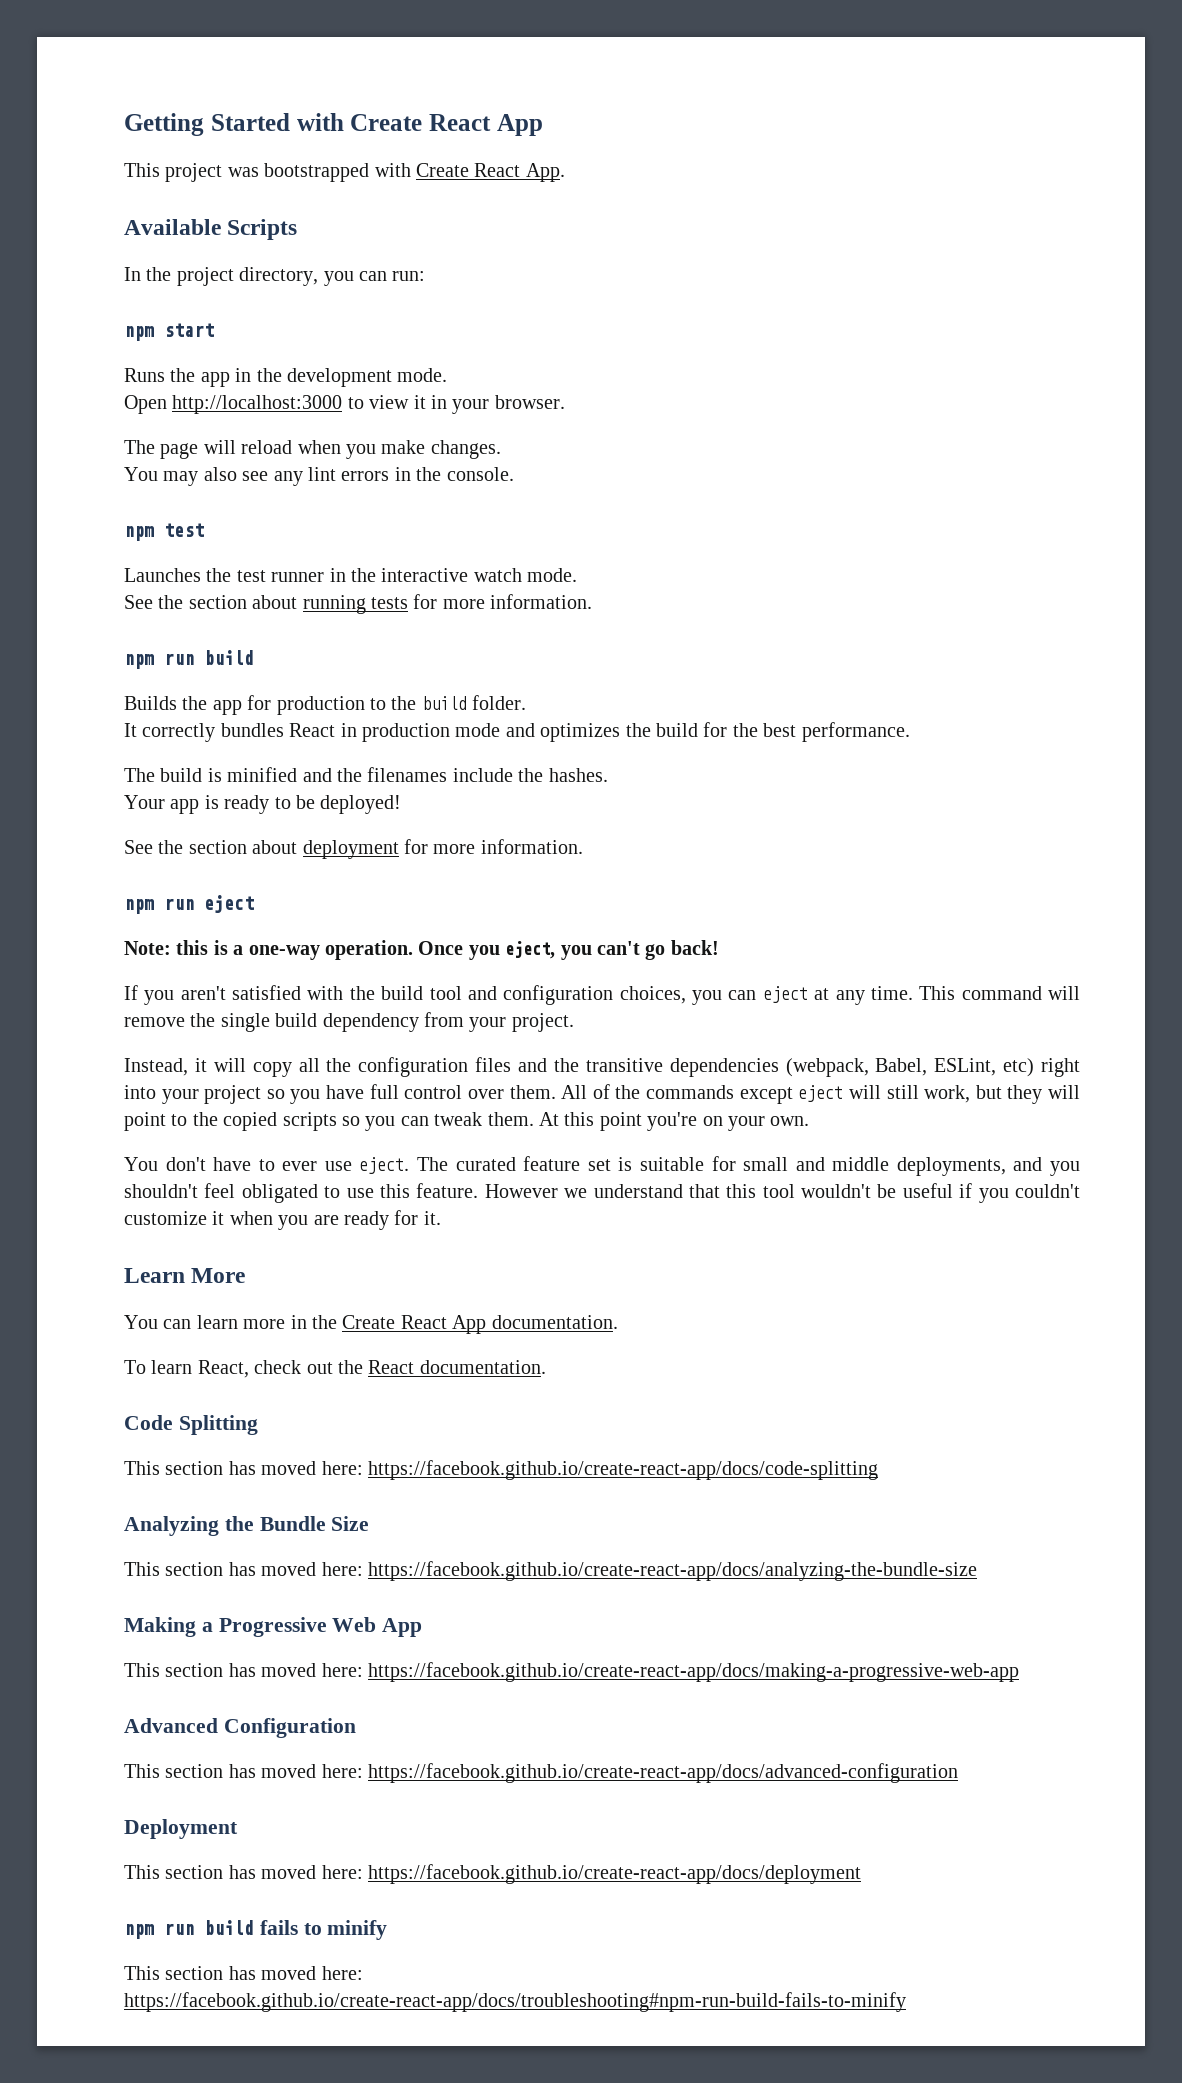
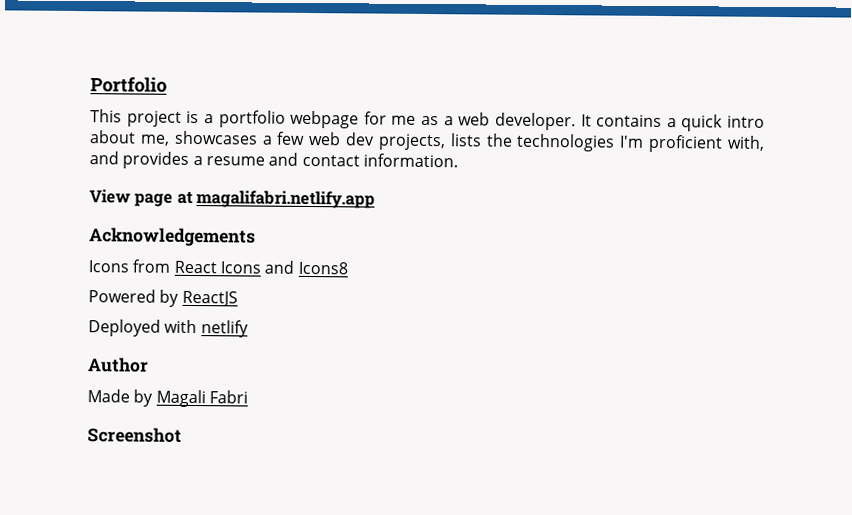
[124,113,543,136] [124,163,565,182] [124,219,298,240] [124,267,426,286] [124,323,214,341] [124,368,448,387] [124,395,565,414] [124,440,501,459] [124,467,514,486] [124,523,204,541] [124,568,578,582] [124,594,593,614] [124,650,254,669] [124,695,527,715] [124,722,910,742] [124,767,608,782] [124,795,402,814] [124,839,583,859] [124,895,254,914] [124,940,719,960] [124,985,1080,1005] [124,1012,574,1032] [124,1057,1080,1077] [124,1084,1080,1104] [124,1112,810,1131] [124,1156,1080,1176] [124,1183,1081,1203] [124,1210,441,1230] [124,1268,246,1283] [124,1315,618,1334] [124,1360,546,1378] [124,1415,258,1435] [124,1460,878,1480] [124,1516,370,1536] [124,1561,977,1581] [124,1617,423,1637] [124,1662,1019,1682] [124,1718,356,1738] [124,1763,958,1783] [124,1819,238,1839] [124,1864,861,1884] [124,1920,388,1940] [124,1966,363,1980] [124,1992,906,2012] Getting Started with Create React App // This project was bootstrapped with Create React App. // Available Scripts // In the project directory, you can run: // npm start // Runs the app in the development mode. // Open http://localhost:3000 to view it in your browser. // The page will reload when you make changes. // You may also see any lint errors in the console. // npm test // Launches the test runner in the interactive watch mode. // See the section about running tests for more information. // npm run build // Builds the app for production to the build folder. // It correctly bundles React in production mode and optimizes the build for the best performance. // The build is minified and the filenames include the hashes. // Your app is ready to be deployed! // See the section about deployment for more information. // npm run eject // Note: this is a one-way operation. Once you eject, you can't go back! // If you aren't satisfied with the build tool and configuration choices, you can eject at any time. This command will remove the single build dependency from your project. // Instead, it will copy all the configuration files and the transitive dependencies (webpack, Babel, ESLint, etc) right into your project so you have full control over them. All of the commands except eject will still work, but they will point to the copied scripts so you can tweak them. At this point you're on your own. // You don't have to ever use eject. The curated feature set is suitable for small and middle deployments, and you shouldn't feel obligated to use this feature. However we understand that this tool wouldn't be useful if you couldn't customize it when you are ready for it. // Learn More // You can learn more in the Create React App documentation. // To learn React, check out the React documentation. // Code Splitting // This section has moved here: https://facebook.github.io/create-react-app/docs/code-splitting // Analyzing the Bundle Size // This section has moved here: https://facebook.github.io/create-react-app/docs/analyzing-the-bundle-size // Making a Progressive Web App // This section has moved here: https://facebook.github.io/create-react-app/docs/making-a-progressive-web-app // Advanced Configuration // This section has moved here: https://facebook.github.io/create-react-app/docs/advanced-configuration // Deployment // This section has moved here: https://facebook.github.io/create-react-app/docs/deployment // npm run build fails to minify // This section has moved here: https://facebook.github.io/create-react-app/docs/troubleshooting#npm-run-build-fails-to-minify -> [90,76,167,93] [90,109,765,132] [89,130,765,153] [89,151,458,169] [89,189,376,209] [89,227,256,247] [88,259,348,275] [88,289,238,307] [88,319,249,338] [88,357,149,373] [87,389,248,408] [87,427,182,443] Portfolio // This project is a portfolio webpage for me as a web developer. It contains a quick intro about me, showcases a few web dev projects, lists the technologies I'm proficient with, and provides a resume and contact information. // View page at magalifabri.netlify.app // Acknowledgements // Icons from React Icons and Icons8 // Powered by ReactJS // Deployed with netlify // Author // Made by Magali Fabri // Screenshot

